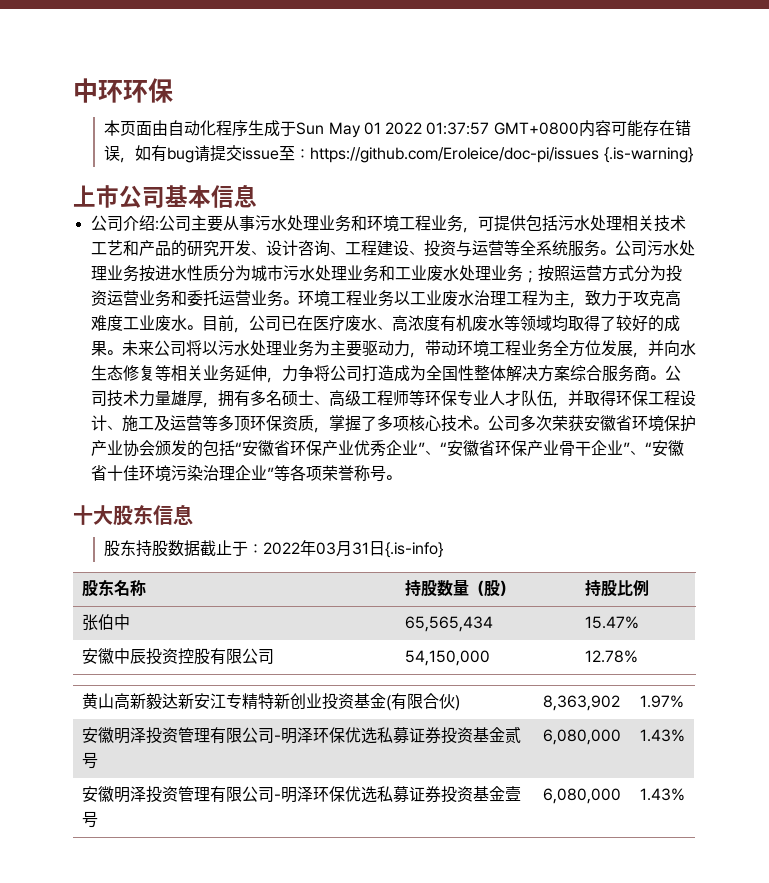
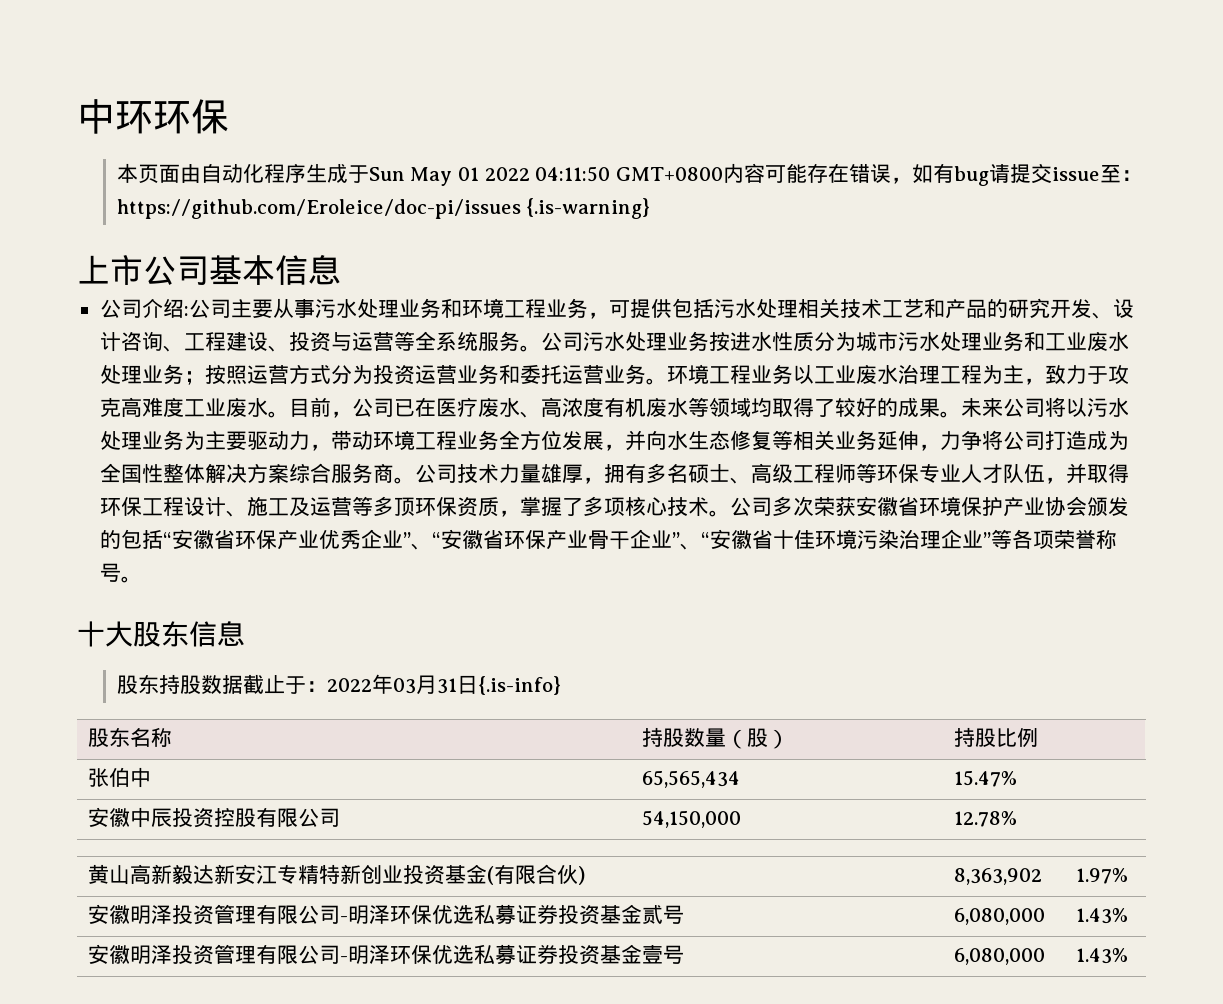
[426,122,490,135] 01:37:57 -> [535,166,611,182] 04:11:50

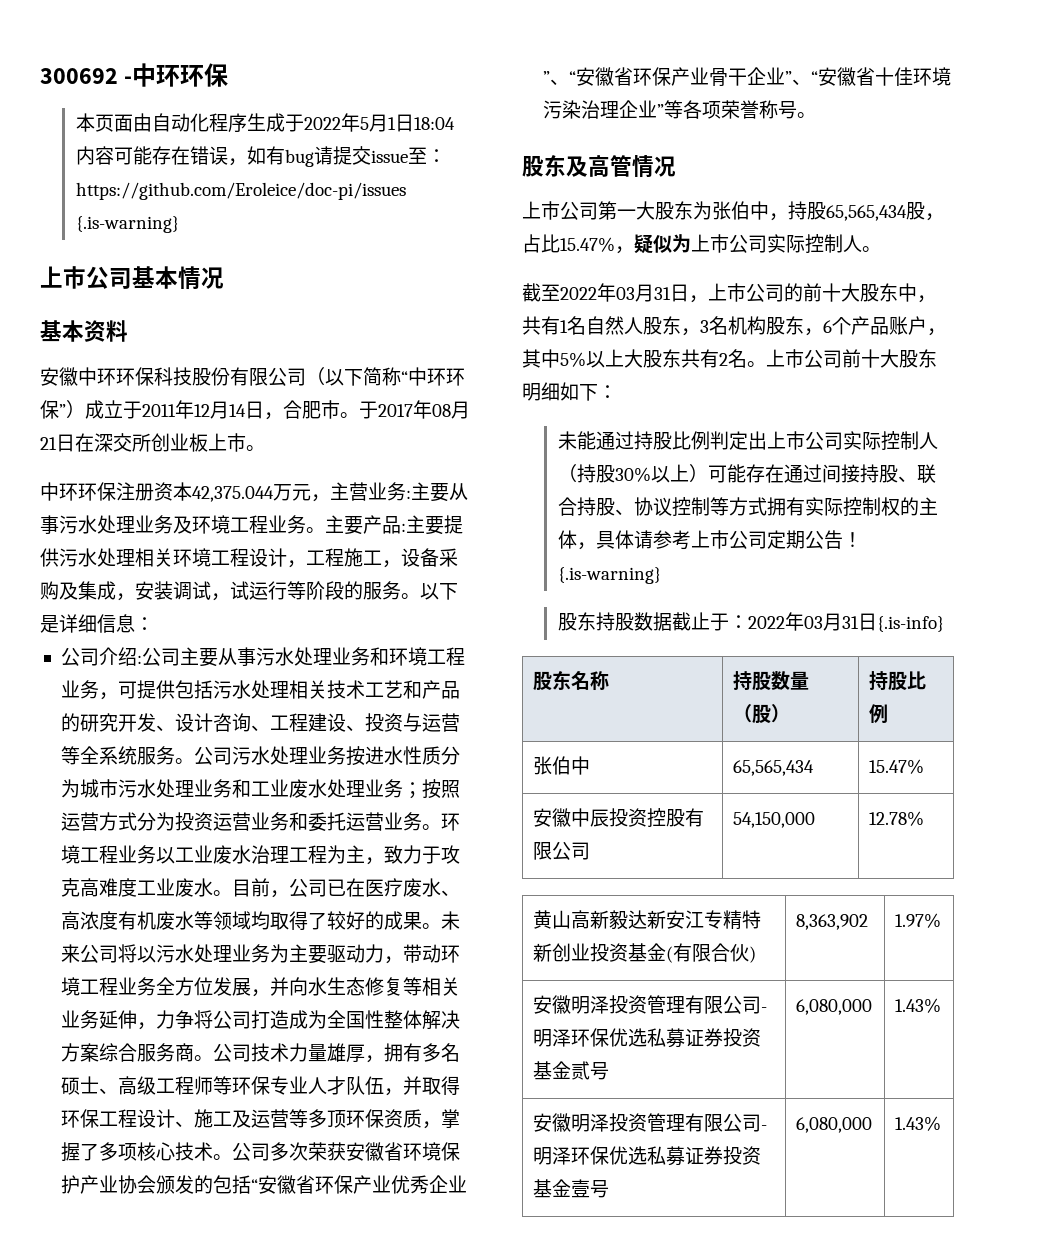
(77, 116) none -> [40,68,133,84] 300692 -
[368,166,723,186] Sun May 01 2022 04:11:50 GMT+0800 -> [303,113,455,132] 2022年5月1日18:04
[275,254,341,285] 信息 -> [178,266,224,290] [40,320,128,342] [40,367,465,386] [40,400,470,420] [40,433,265,452] [40,482,468,502] [40,515,463,535] [40,548,458,568] [40,581,458,601] [40,614,154,633] 情况 // 基本资料 // 安徽中环环保科技股份有限公司（以下简称“中环环保”）成立于2011年12月14日，合肥市。于2017年08月21日在深交所创业板上市。 // 中环环保注册资本42,375.044万元，主营业务:主要从事污水处理业务及环境工程业务。主要产品:主要提供污水处理相关环境工程设计，工程施工，设备采购及集成，安装调试，试运行等阶段的服务。以下是详细信息：
[77,621,245,647] 十大股东信息 -> [522,154,676,178] [522,201,944,221] [522,234,881,254] [522,283,936,303] [522,316,946,336] [522,349,937,368] [522,382,617,401] [557,431,938,451] [557,464,936,483] [557,497,938,517] [557,530,862,550] [557,567,661,584] 股东及高管情况 // 上市公司第一大股东为张伯中，持股65,565,434股，占比15.47%，疑似为上市公司实际控制人。 // 截至2022年03月31日，上市公司的前十大股东中，共有1名自然人股东，3名机构股东，6个产品账户，其中5%以上大股东共有2名。上市公司前十大股东明细如下： // 未能通过持股比例判定出上市公司实际控制人（持股30%以上）可能存在通过间接持股、联合持股、协议控制等方式拥有实际控制权的主体，具体请参考上市公司定期公告！{.is-warning}

